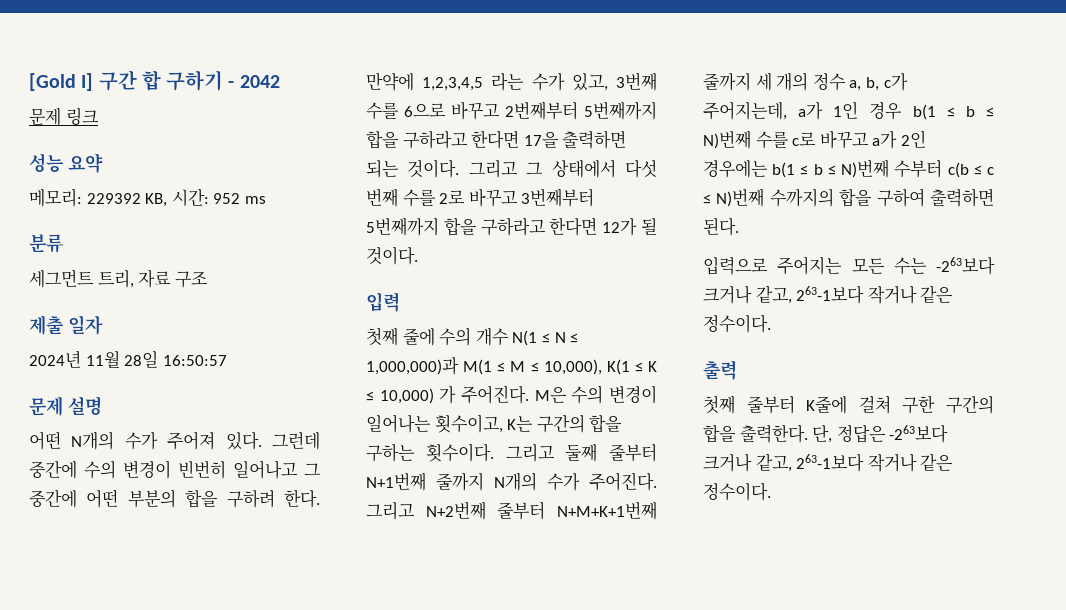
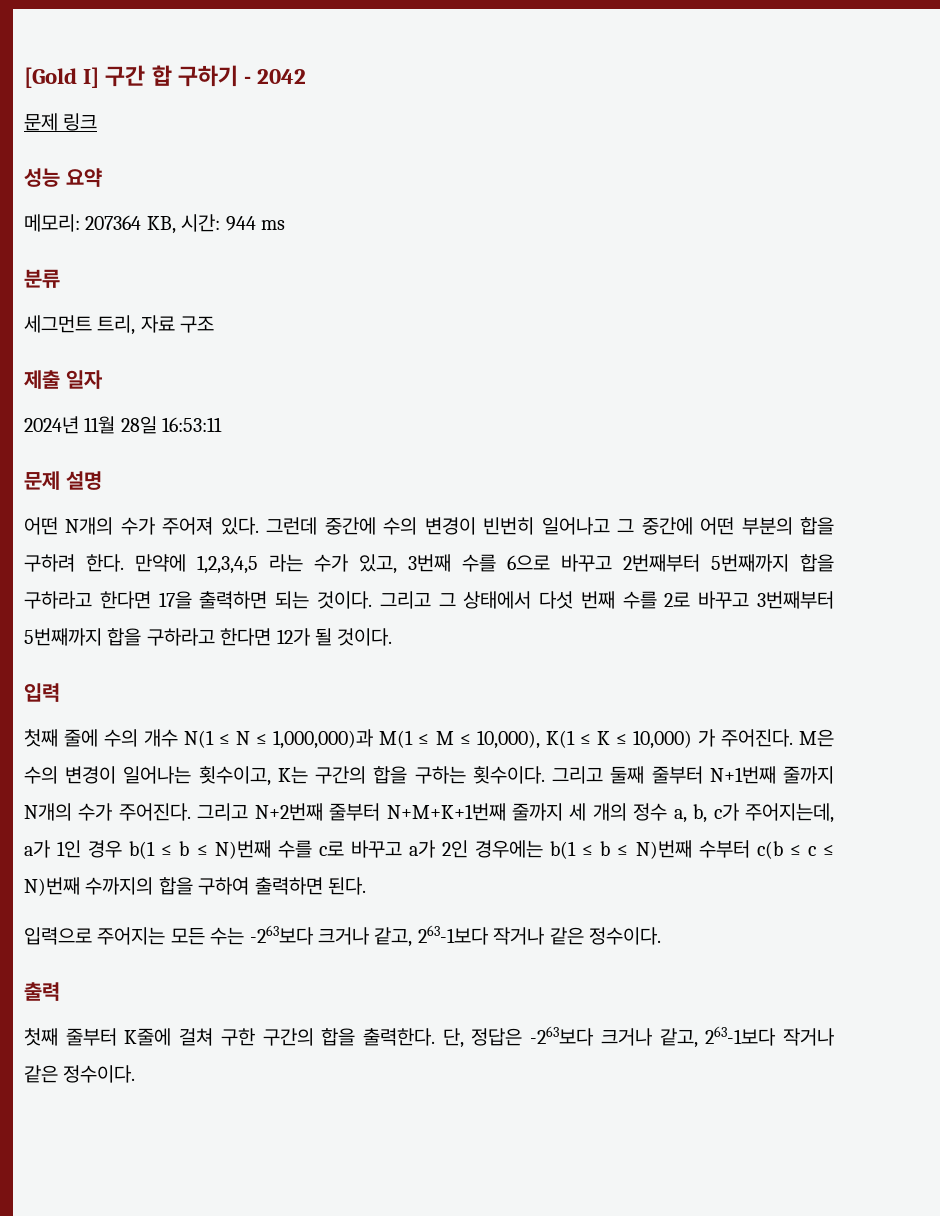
[86,193,141,204] 229392 -> [85,215,142,230] 207364
[213,193,241,204] 952 -> [225,216,256,231] 944
[162,355,227,366] 16:50:57 -> [162,417,223,432] 16:53:11

